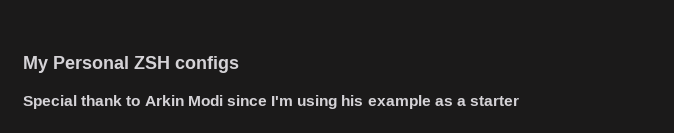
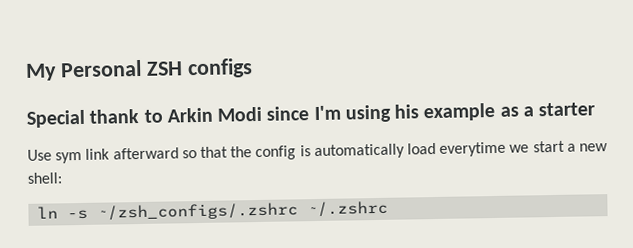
(520, 101) none -> [27,140,608,164] [27,172,62,184] [37,200,389,221] // Use sym link afterward so that the config is automatically load everytime we start a new shell: // ln -s ~/zsh_configs/.zshrc ~/.zshrc

